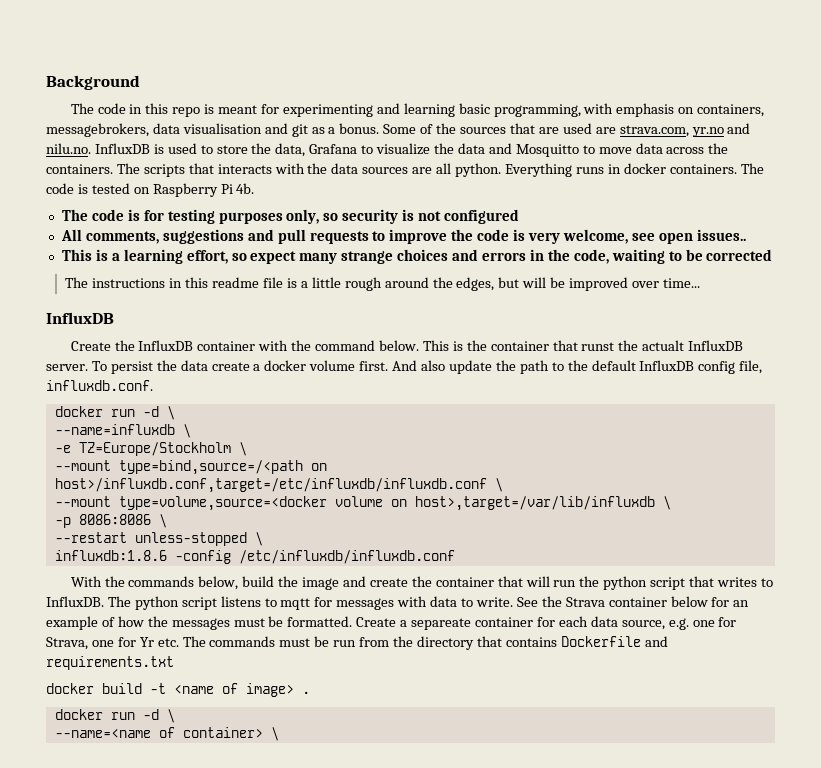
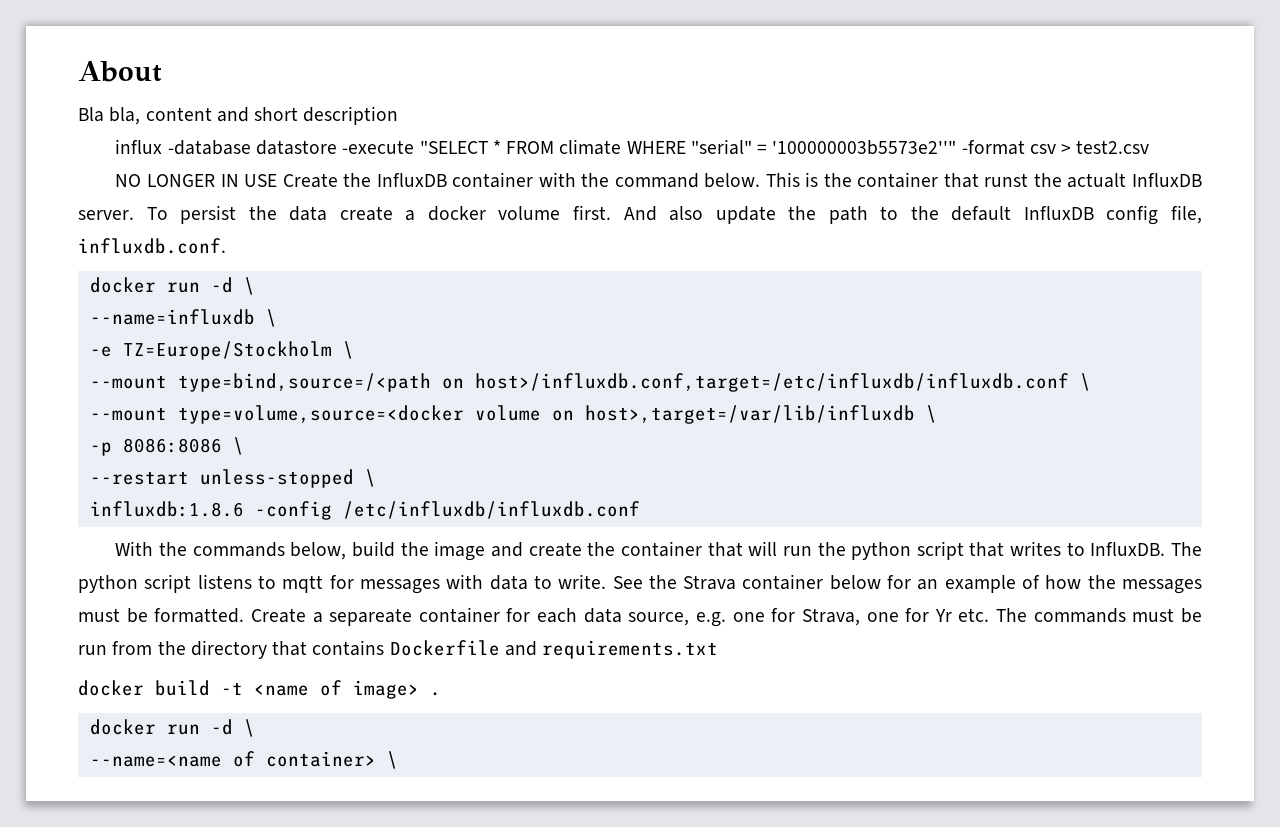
[46,75,140,90] [70,103,765,117] [46,123,751,137] [46,143,729,157] [46,163,764,177] [46,183,255,197] [61,209,520,224] [60,229,746,244] [61,249,773,264] [65,277,700,291] [46,312,114,324] Background // The code in this repo is meant for experimenting and learning basic programming, with emphasis on containers, messagebrokers, data visualisation and git as a bonus. Some of the sources that are used are strava.com, yr.no and nilu.no. InfluxDB is used to store the data, Grafana to visualize the data and Mosquitto to move data across the containers. The scripts that interacts with the data sources are all python. Everything runs in docker containers. The code is tested on Raspberry Pi 4b. // The code is for testing purposes only, so security is not configured // All comments, suggestions and pull requests to improve the code is very welcome, see open issues.. // This is a learning effort, so expect many strange choices and errors in the code, waiting to be corrected // The instructions in this readme file is a little rough around the edges, but will be improved over time... // InfluxDB // -> [78,61,162,82] [78,106,399,125] [115,139,1150,155] [115,174,278,187] About // Bla bla, content and short description // influx -database datastore -execute "SELECT * FROM climate WHERE "serial" = '100000003b5573e2''" -format csv > test2.csv // NO LONGER IN USE

